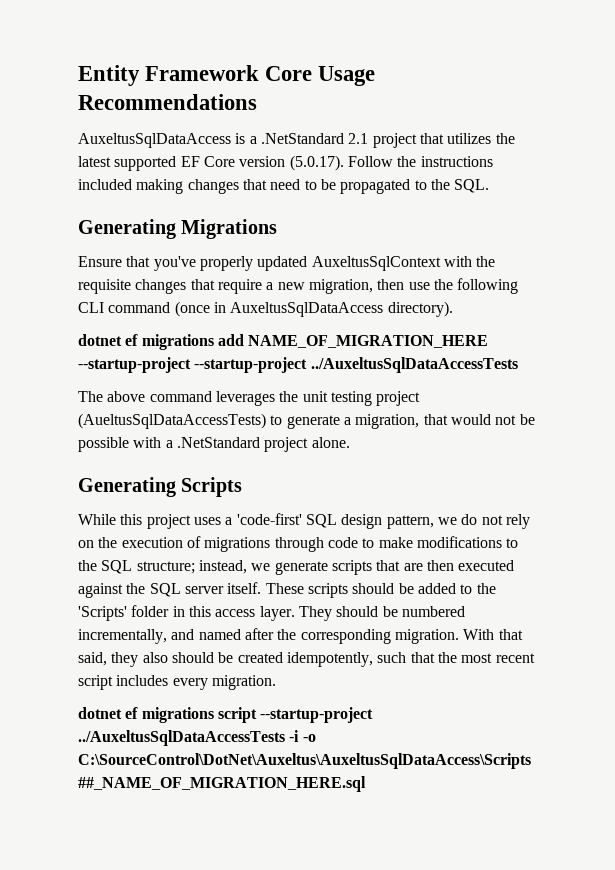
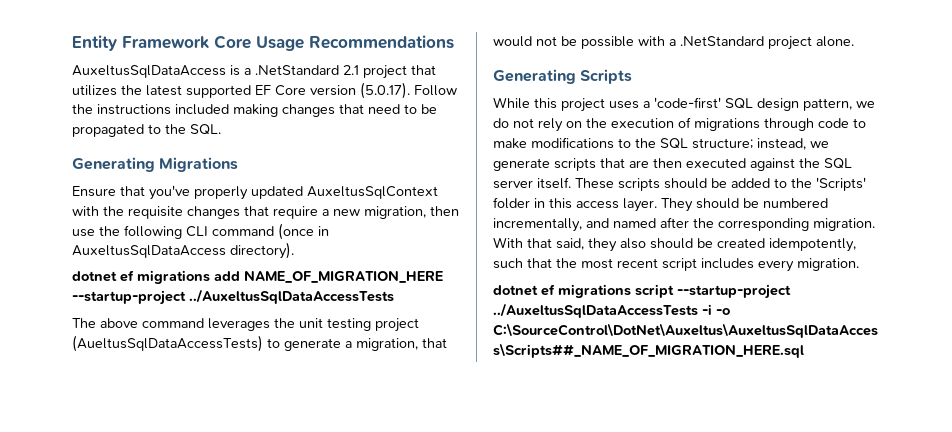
[194,357,308,373] --startup-project -> (186, 297) none

